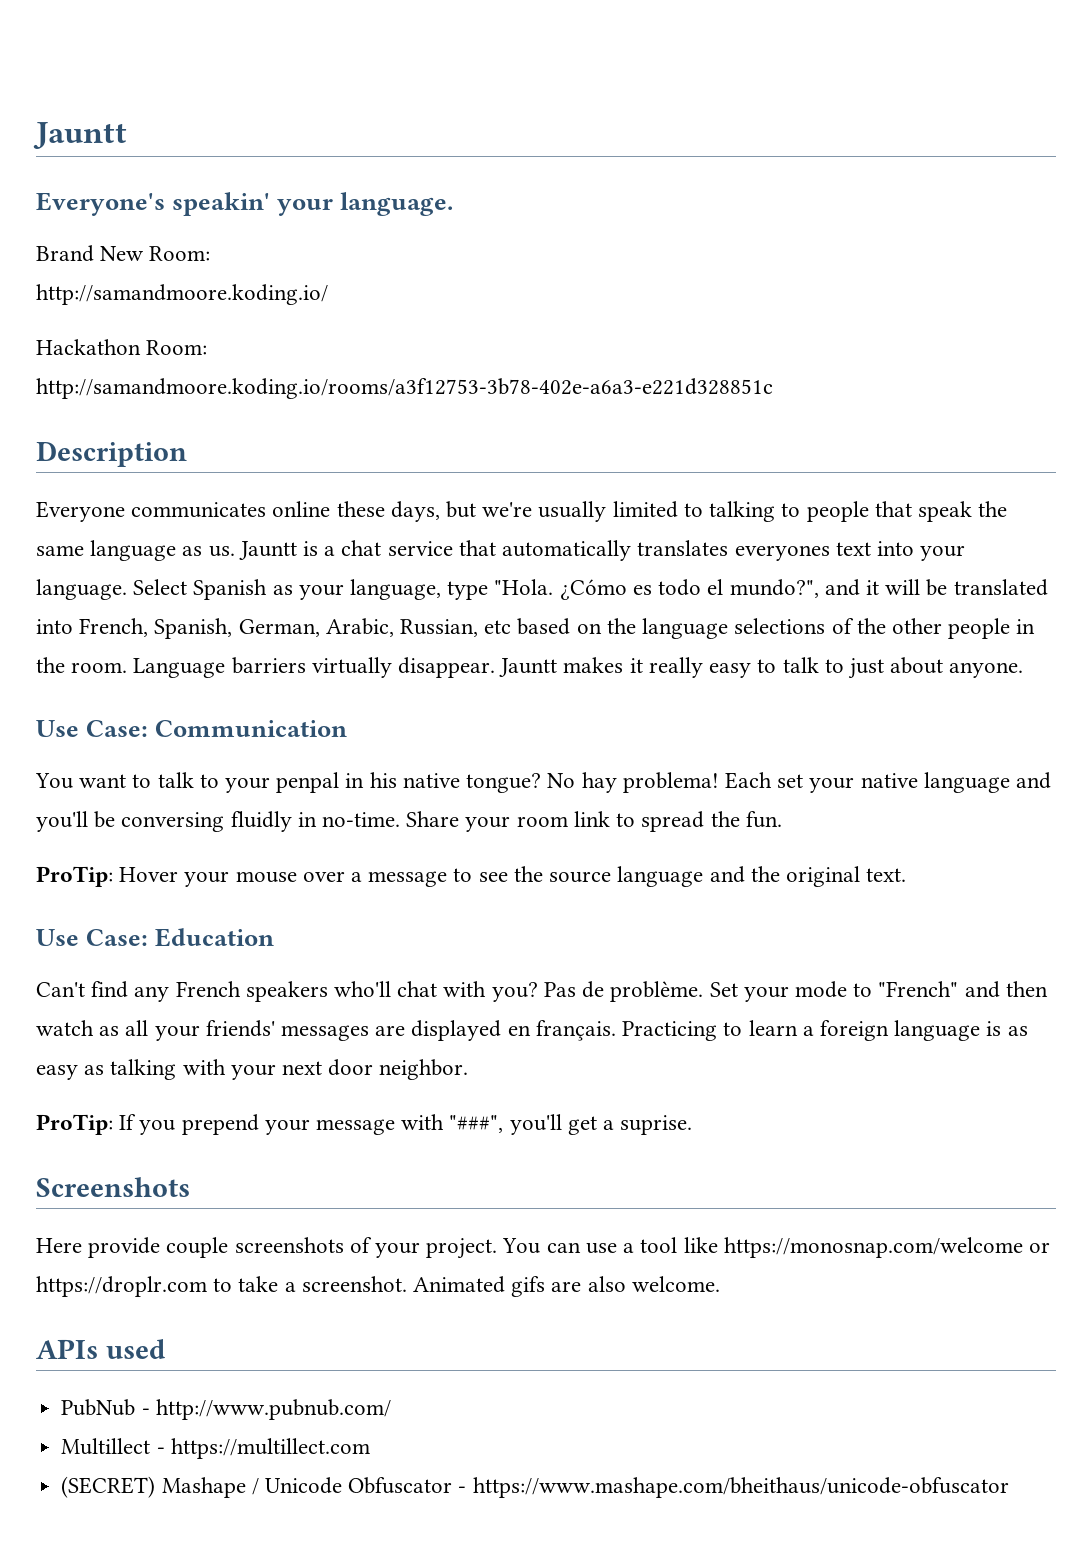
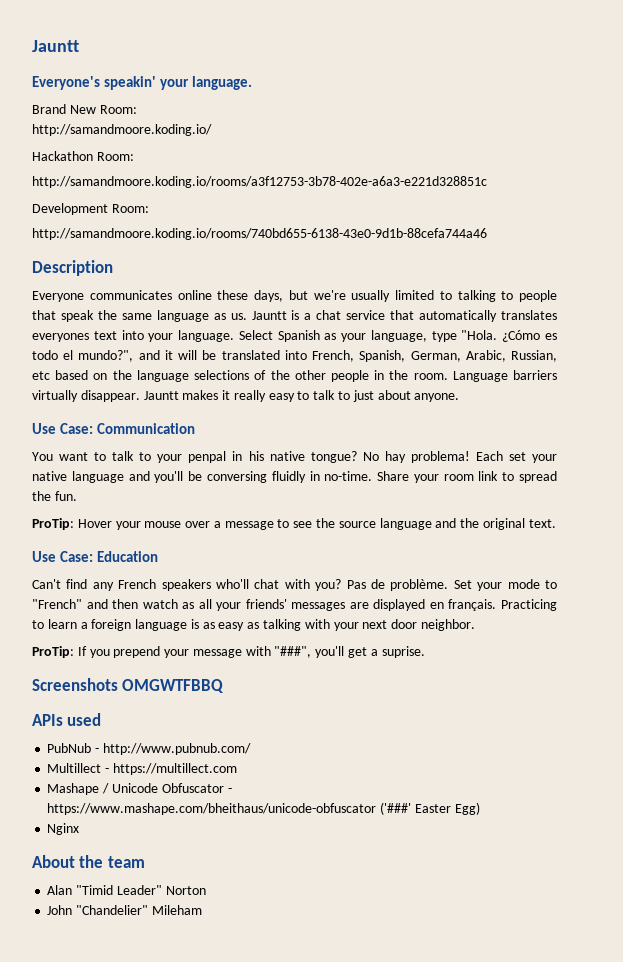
(773, 388) none -> [32,203,149,215] [32,228,487,240] // Development Room: // http://samandmoore.koding.io/rooms/740bd655-6138-43e0-9d1b-88cefa744a46
[36,1237,1050,1259] [36,1276,720,1297] // Here provide couple screenshots of your project. You can use a tool like https://monosnap.com/welcome or https://droplr.com to take a screenshot. Animated gifs are also welcome. -> [122,679,225,693] OMGWTFBBQ
[61,1476,156,1498] (SECRET) -> (237, 769) none
(1009, 1487) none -> [380,802,480,815] [47,823,80,835] [32,855,145,868] [47,885,206,895] [47,905,202,915] ('###' Easter Egg) // Nginx // About the team // Alan "Timid Leader" Norton // John "Chandelier" Mileham

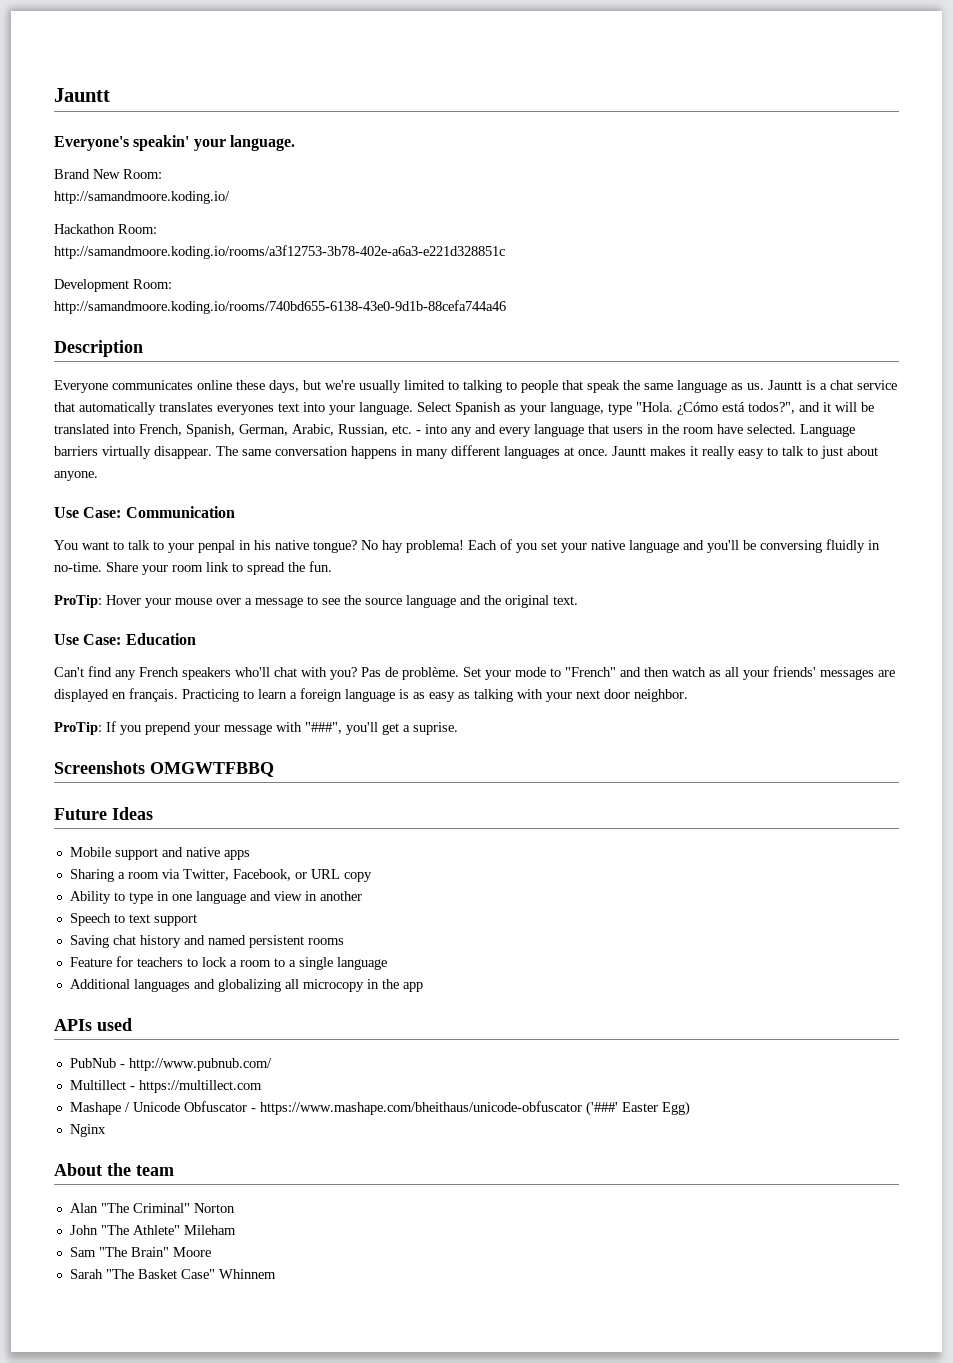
[545,333,557,340] [32,350,134,362] es todo el mundo?", -> [722,402,795,414] está todos?",
[32,370,557,382] [32,390,140,402] etc based on the language selections of the other people in the room. Language barriers virtually disappear. -> [392,424,855,437] [54,445,608,459] etc. - into any and every language that users in the room have selected. Language barriers virtually disappear. The same conversation happens in many different languages at once.
(503, 456) none -> [500,539,537,553] of you
(225, 686) none -> [54,807,153,820] [69,847,250,860] [69,869,372,882] [69,891,362,904] [69,913,197,926] [69,935,344,948] [69,956,387,970] [69,979,423,992] // Future Ideas // Mobile support and native apps // Sharing a room via Twitter, Facebook, or URL copy // Ability to type in one language and view in another // Speech to text support // Saving chat history and named persistent rooms // Feature for teachers to lock a room to a single language // Additional languages and globalizing all microcopy in the app
[76,885,162,895] "Timid Leader" -> [100,1203,190,1213] "The Criminal"
[76,905,149,915] "Chandelier" -> [100,1225,180,1235] "The Athlete"
(202, 910) none -> [69,1247,211,1257] [69,1269,276,1279] // Sam "The Brain" Moore // Sarah "The Basket Case" Whinnem

